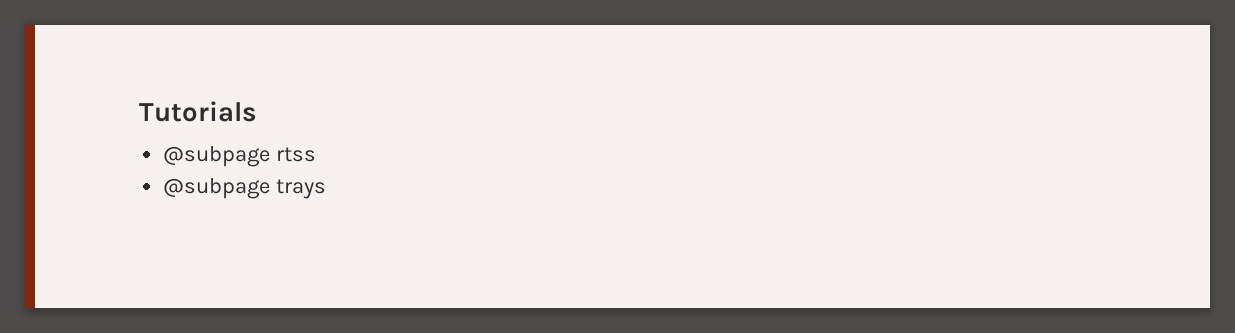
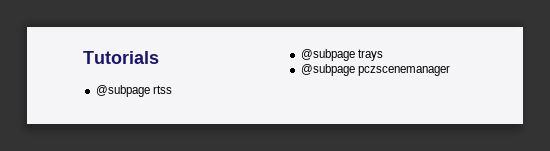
(327, 189) none -> [300,64,450,76] // @subpage pczscenemanager

